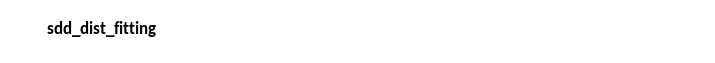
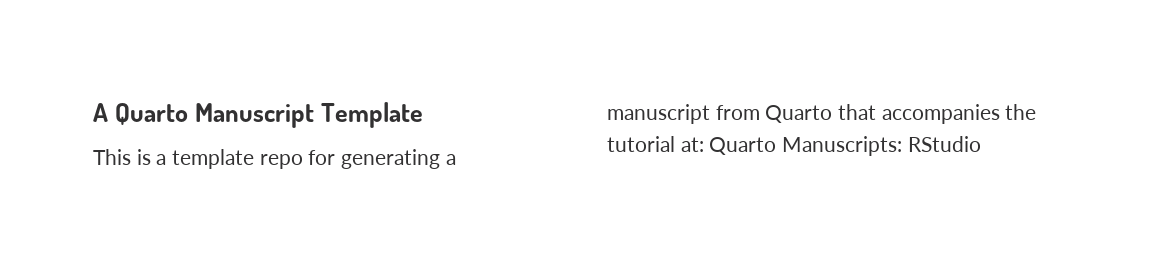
[47,21,156,37] sdd_dist_fitting -> [93,102,424,128] [93,149,456,169] [607,104,1037,124] [607,136,981,156] A Quarto Manuscript Template // This is a template repo for generating a manuscript from Quarto that accompanies the tutorial at: Quarto Manuscripts: RStudio

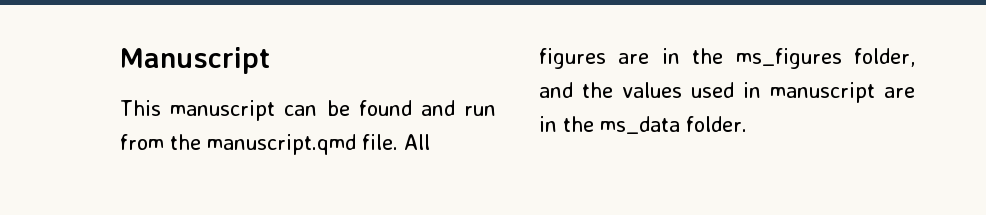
[93,103,189,125] A Quarto -> (120, 60) none
[321,102,424,128] Template -> (270, 60) none
[136,149,456,169] [607,104,1037,124] [607,136,981,156] is a template repo for generating a manuscript from Quarto that accompanies the tutorial at: Quarto Manuscripts: RStudio -> [170,100,496,121] [120,134,430,155] [539,48,915,69] [539,82,915,103] [539,116,747,134] manuscript can be found and run from the manuscript.qmd file. All figures are in the ms_figures folder, and the values used in manuscript are in the ms_data folder.

